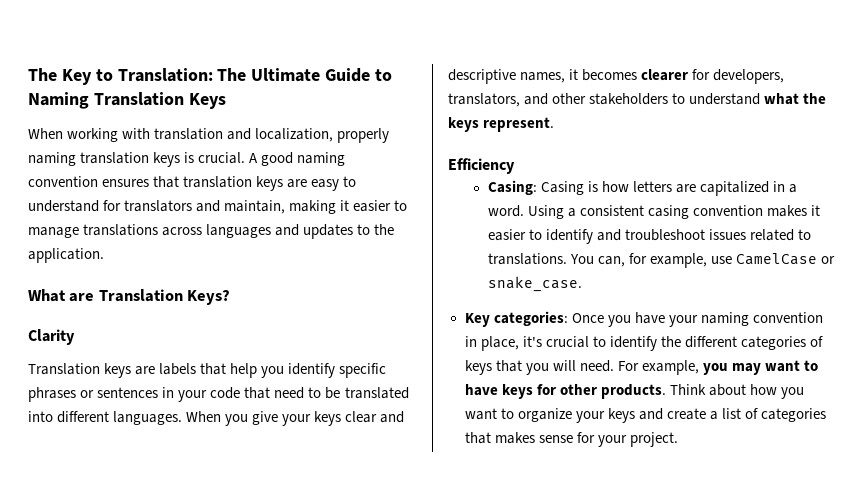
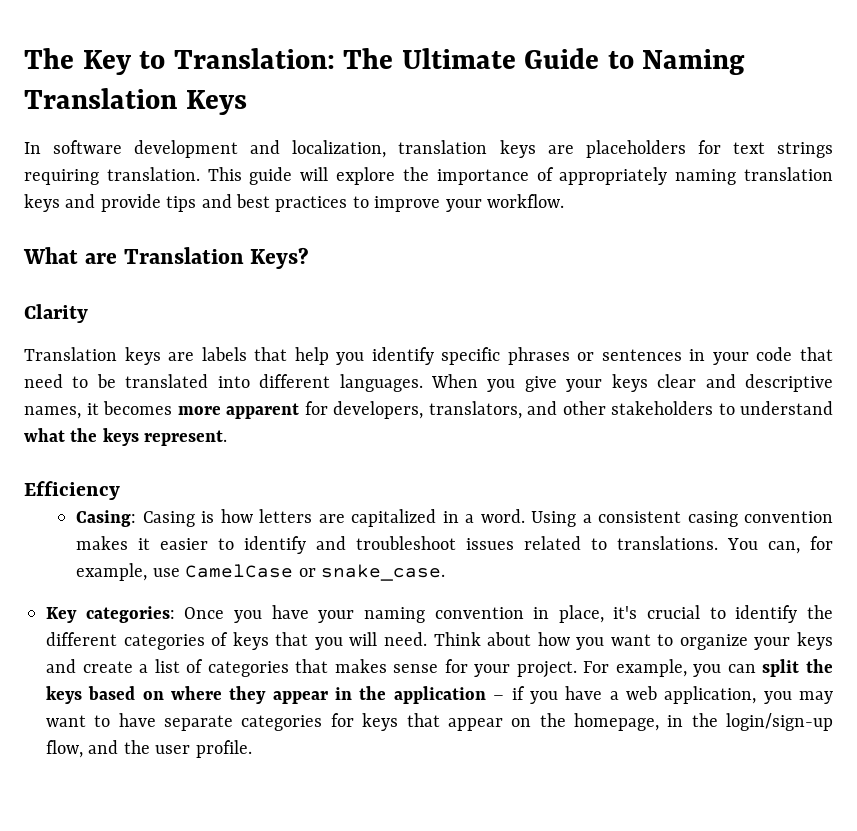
[28,128,390,143] [28,152,346,167] [28,176,357,191] [28,200,408,214] [28,224,395,239] [28,248,104,263] When working with translation and localization, properly naming translation keys is crucial. A good naming convention ensures that translation keys are easy to understand for translators and maintain, making it easier to manage translations across languages and updates to the application. -> [24,140,834,158] [24,167,834,185] [24,194,564,212] In software development and localization, translation keys are placeholders for text strings requiring translation. This guide will explore the importance of appropriately naming translation keys and provide tips and best practices to improve your workflow.
[641,69,689,81] clearer -> [177,403,299,419] more apparent
[617,360,818,375] [464,384,666,399] For example, you may want to have keys for other products. -> (427, 639) none
(678, 439) none -> [583,659,833,677] [46,686,834,704] [46,713,833,731] [46,740,252,758] For example, you can split the keys based on where they appear in the application – if you have a web application, you may want to have separate categories for keys that appear on the homepage, in the login/sign-up flow, and the user profile.

